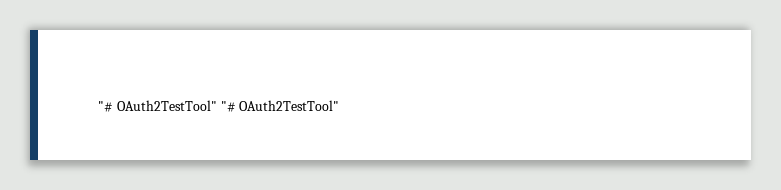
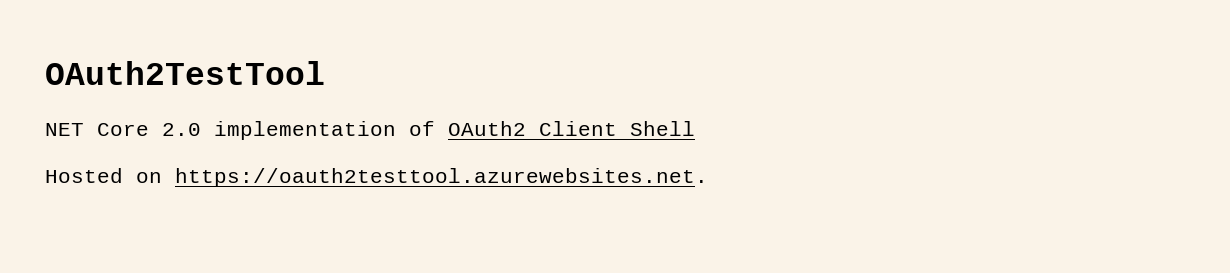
[98,100,340,112] "# OAuth2TestTool" "# OAuth2TestTool" -> [45,61,325,85] [45,121,695,140] [45,168,708,187] OAuth2TestTool // NET Core 2.0 implementation of OAuth2 Client Shell // Hosted on https://oauth2testtool.azurewebsites.net.

